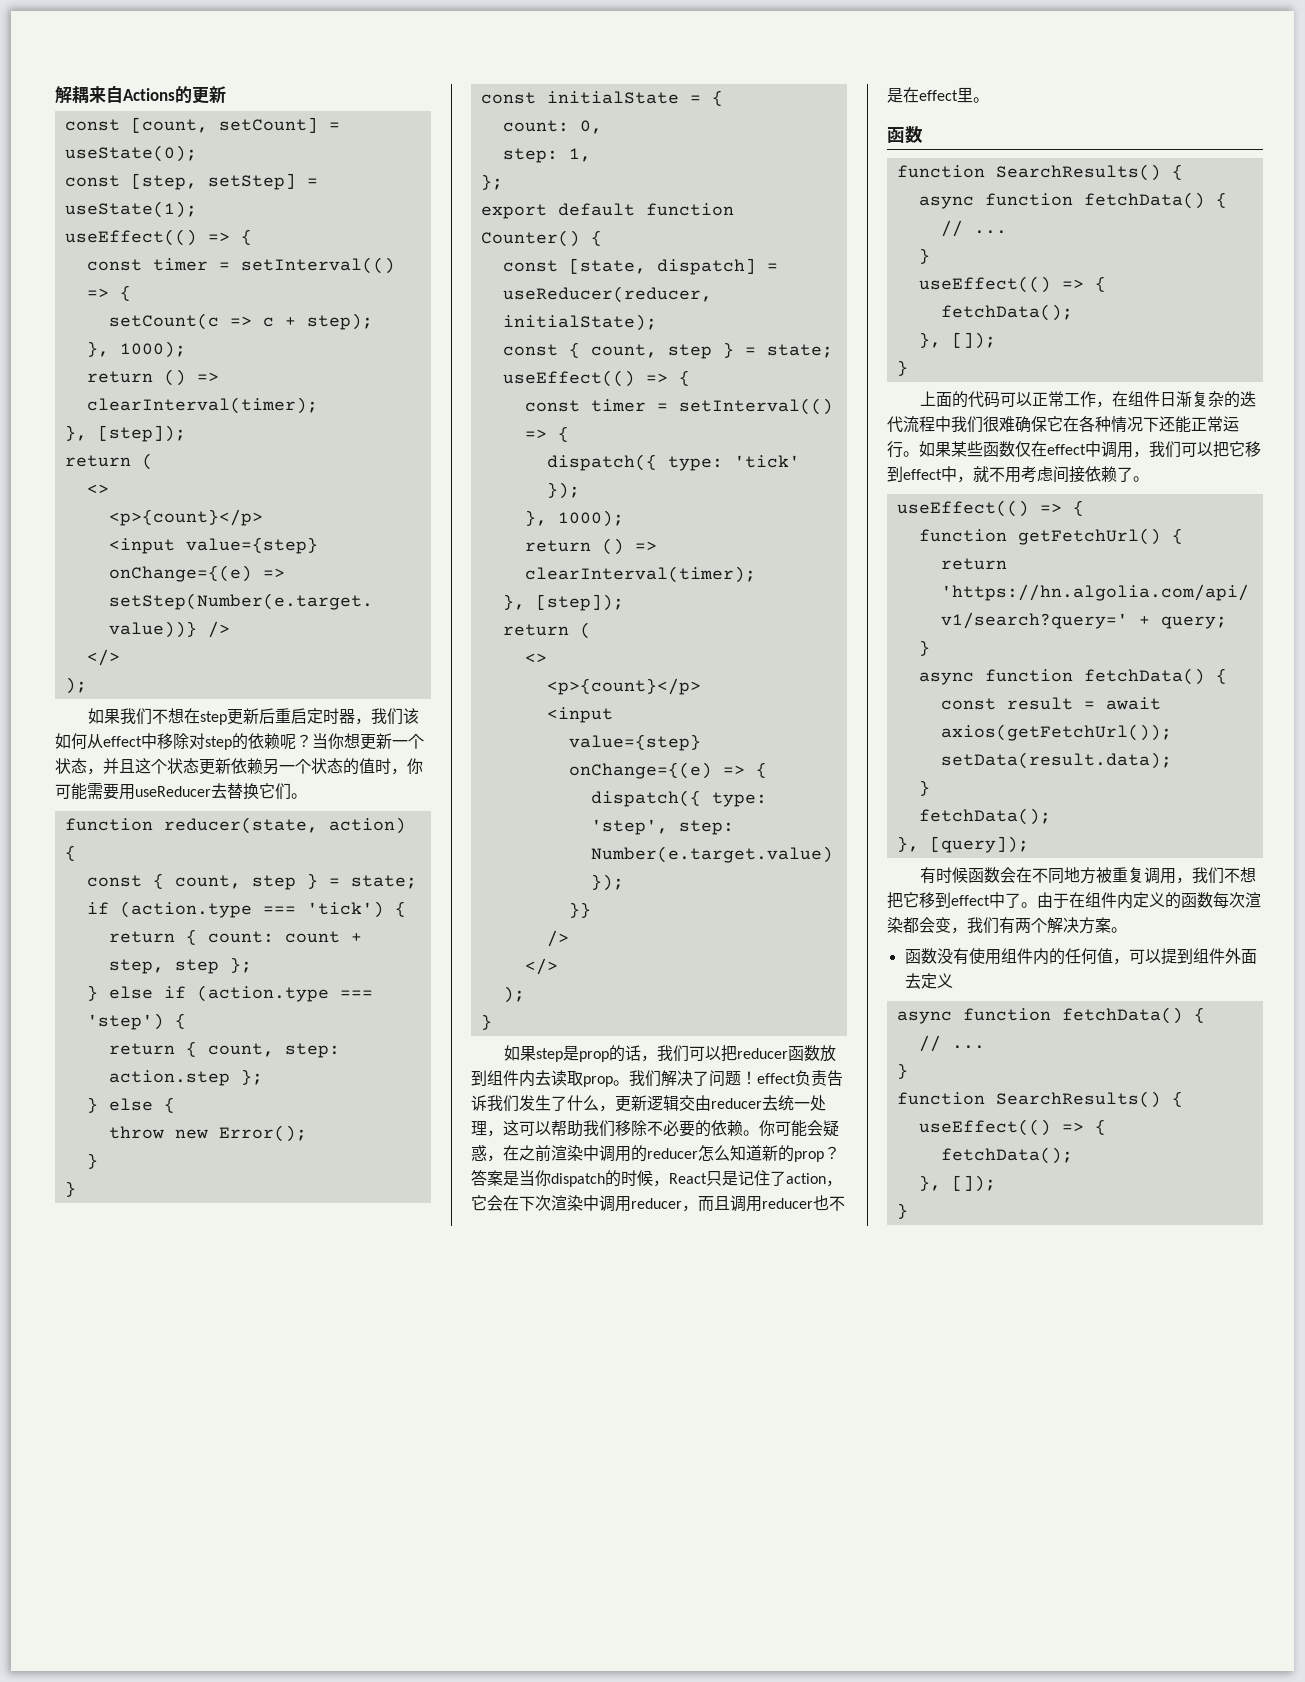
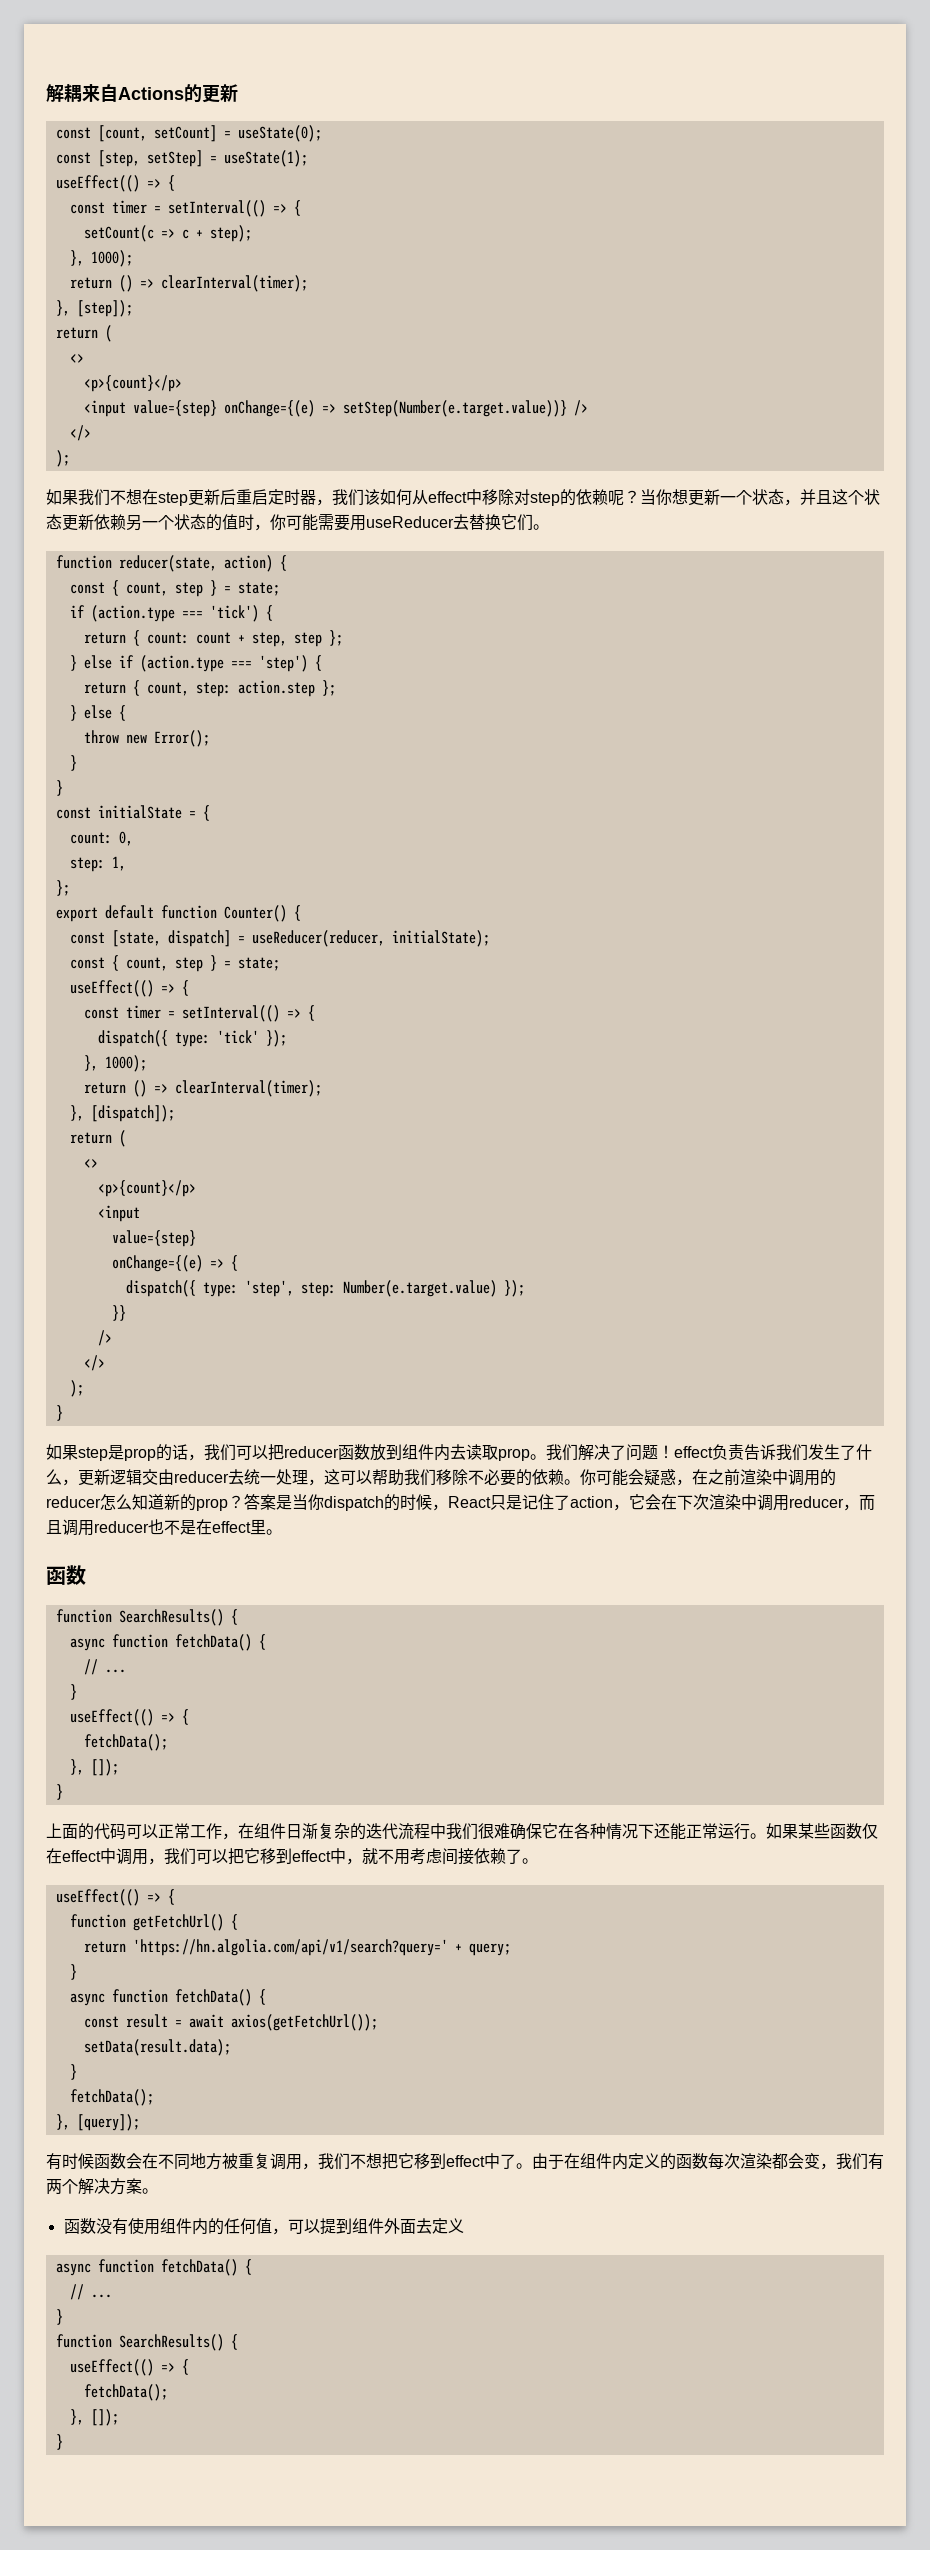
[535,594,624,611] [step]); -> [90,1105,175,1122] [dispatch]);

